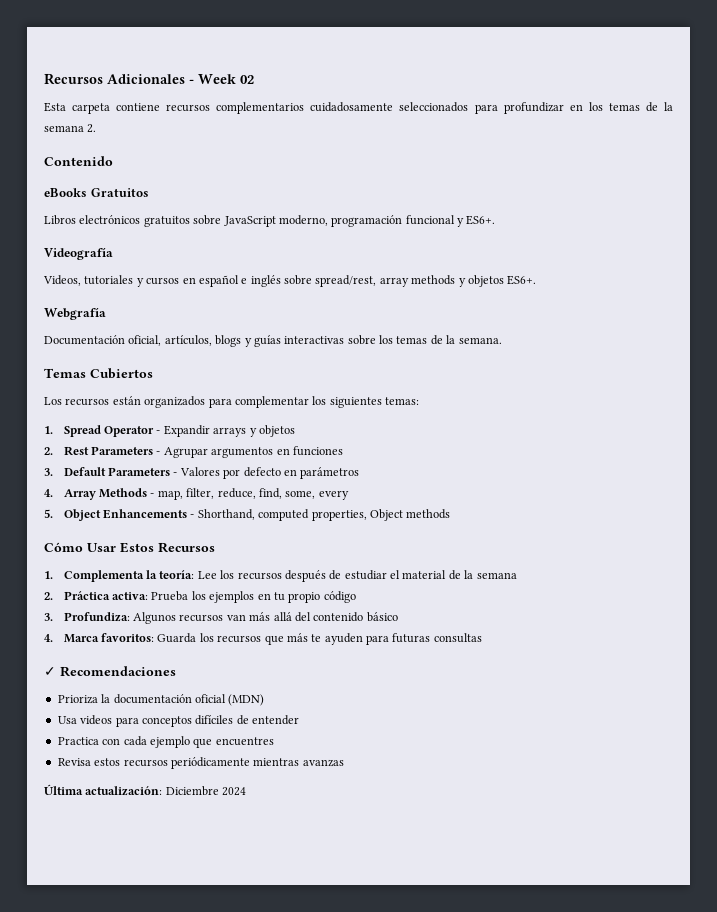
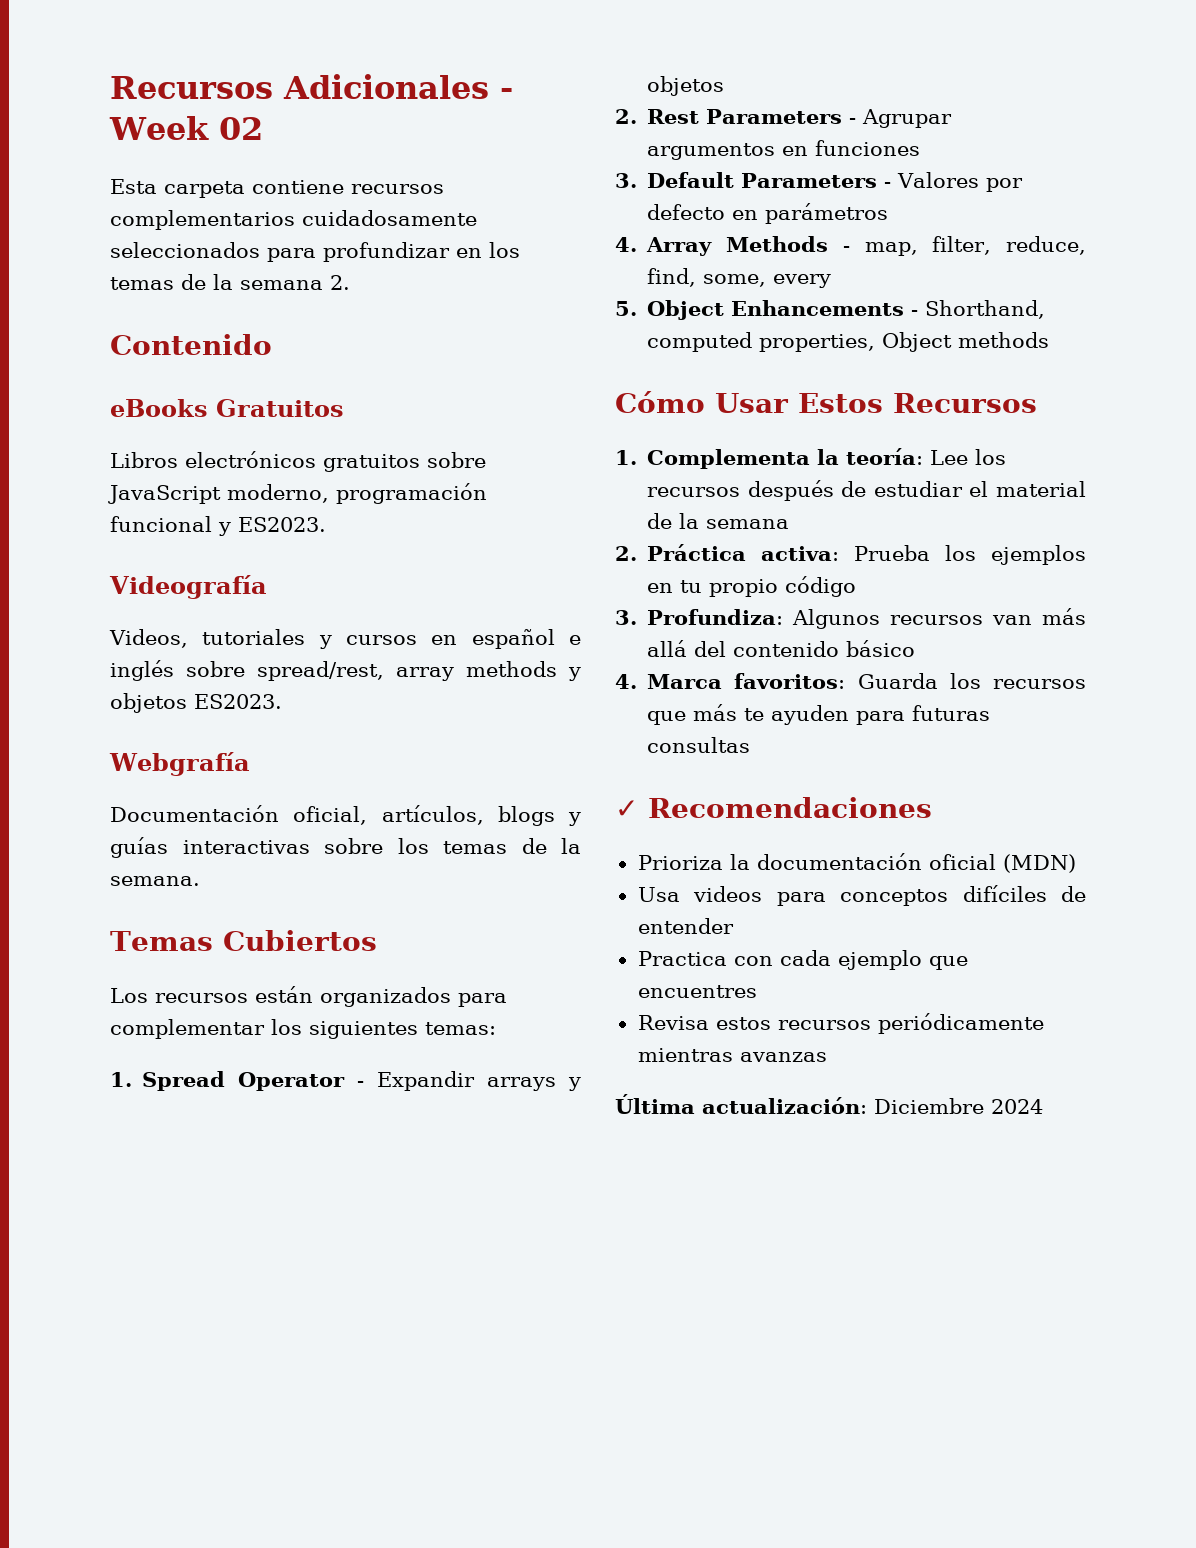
[466,215,496,225] ES6+. -> [238,517,326,532] ES2023.
[507,275,537,285] ES6+. -> [194,694,282,709] ES2023.

